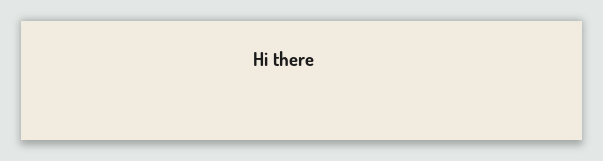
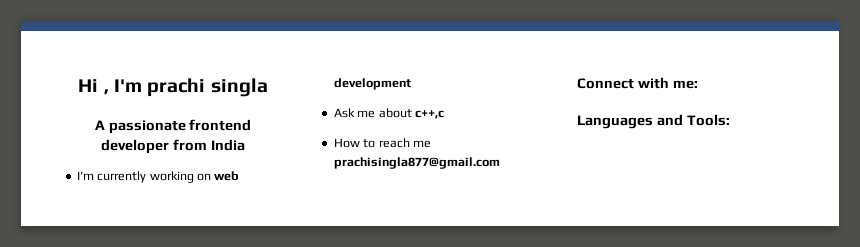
[272,51,314,66] there -> [103,78,268,97] [94,119,252,134] [101,139,245,154] [76,171,240,183] [333,78,411,90] [333,108,444,119] [333,138,431,148] [333,157,500,169] [577,77,698,89] [577,114,730,129] , I'm prachi singla // A passionate frontend developer from India // I’m currently working on web development // Ask me about c++,c // How to reach me prachisingla877@gmail.com // Connect with me: // Languages and Tools:

